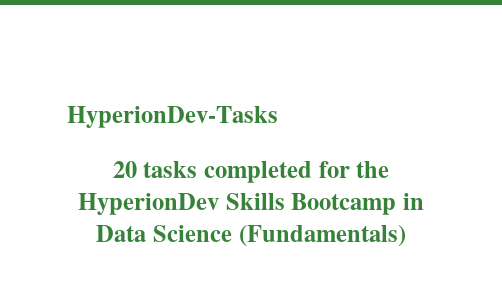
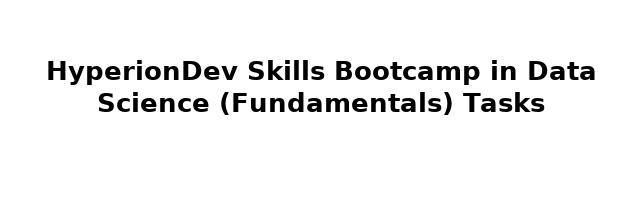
[67,106,278,128] [112,161,390,183] HyperionDev-Tasks // 20 tasks completed for the -> (45, 72) none
(406, 236) none -> [462,92,546,112] Tasks

